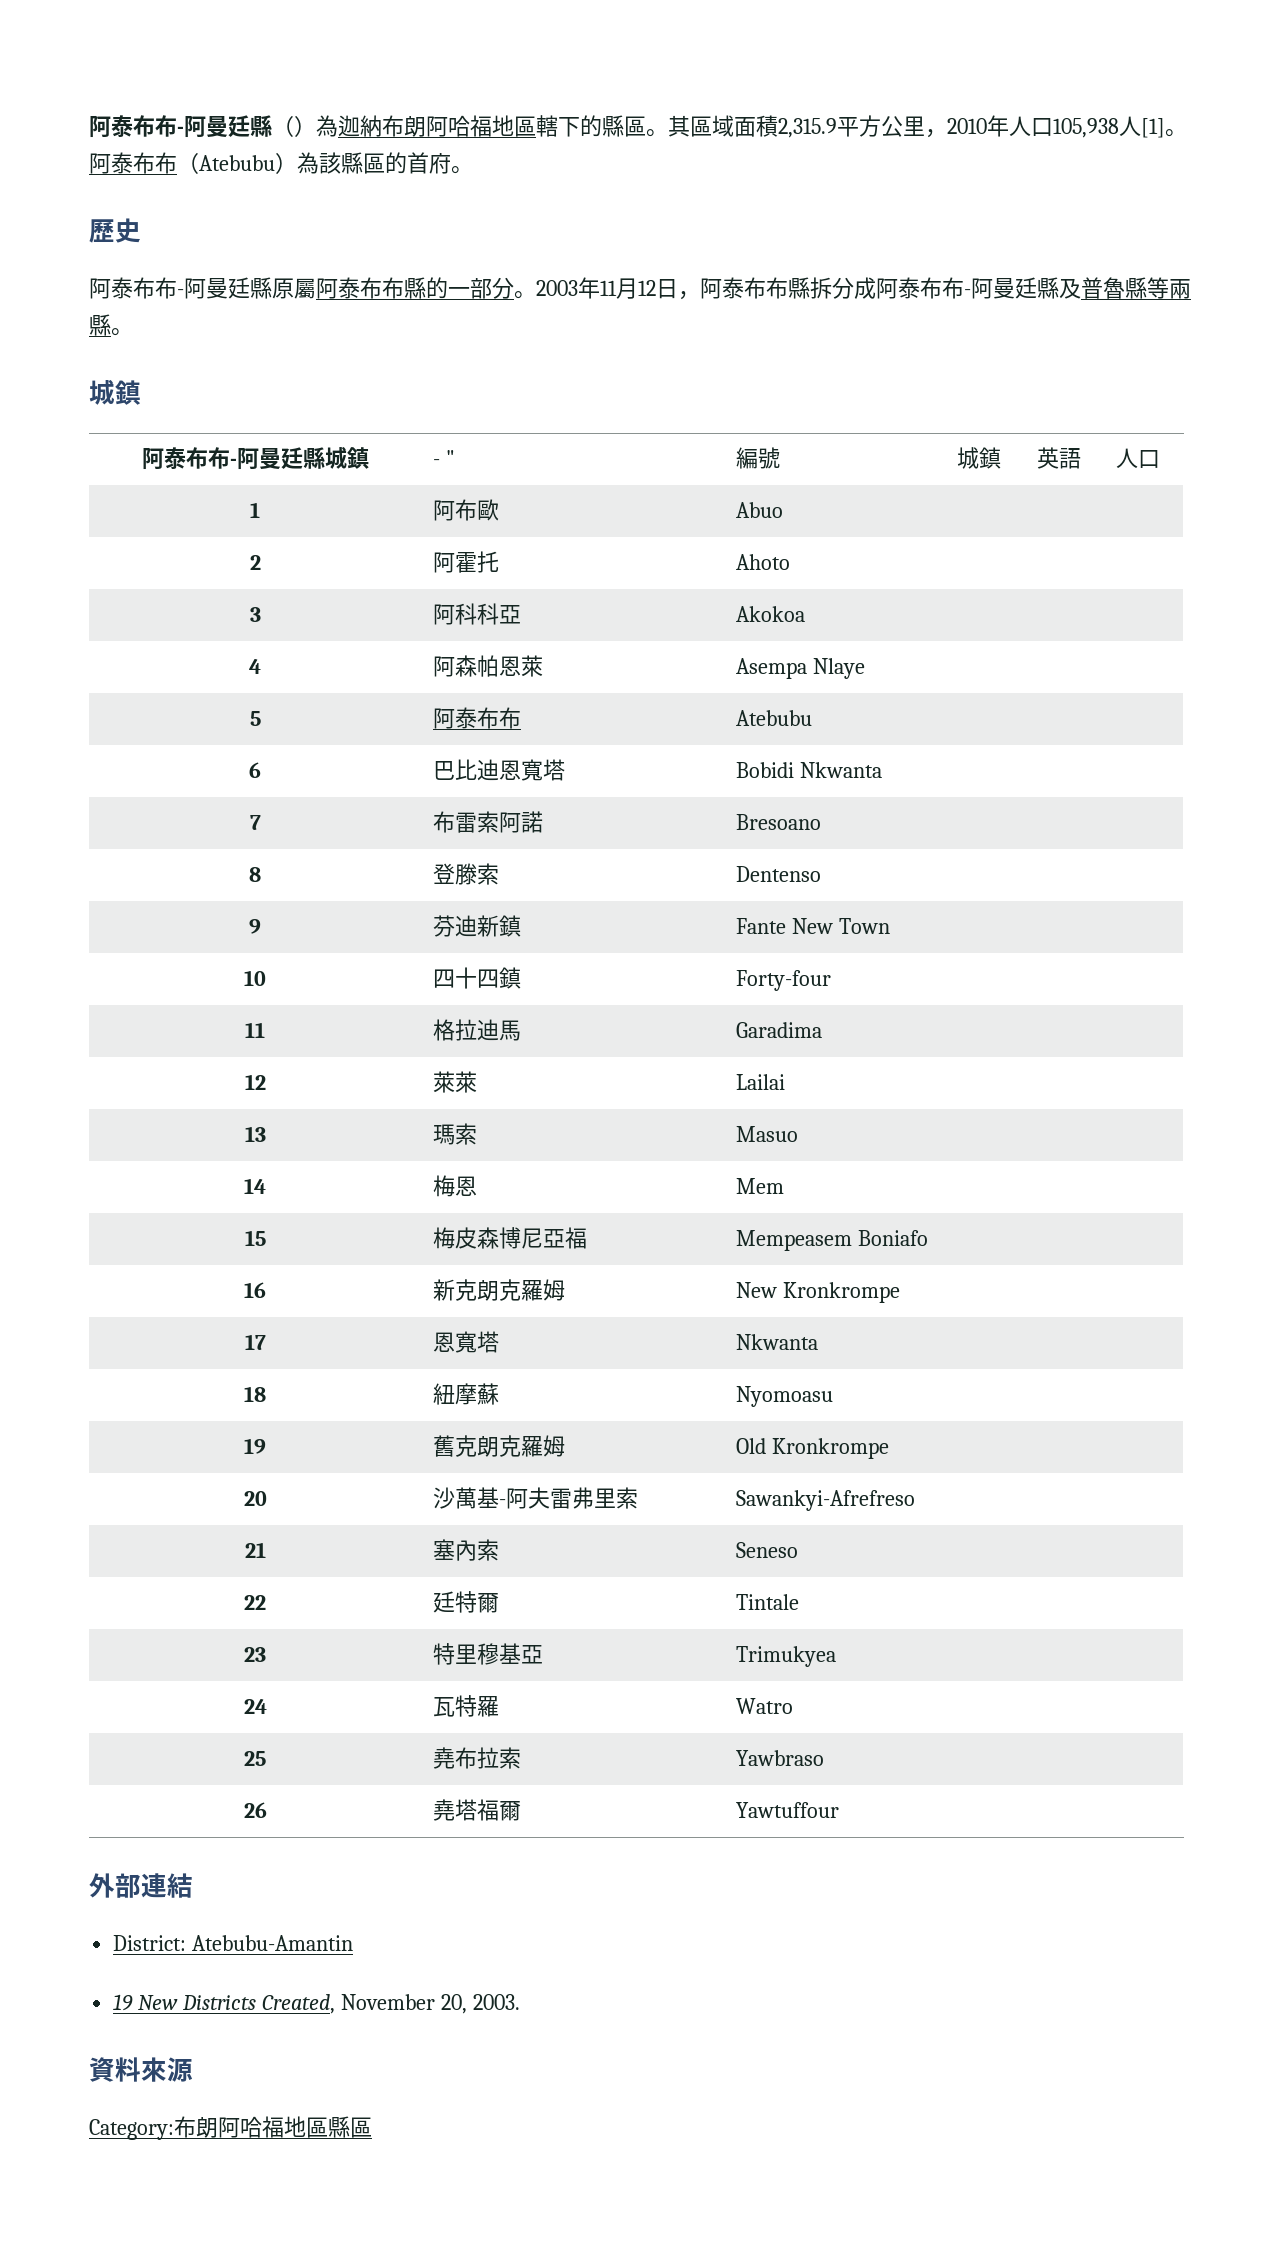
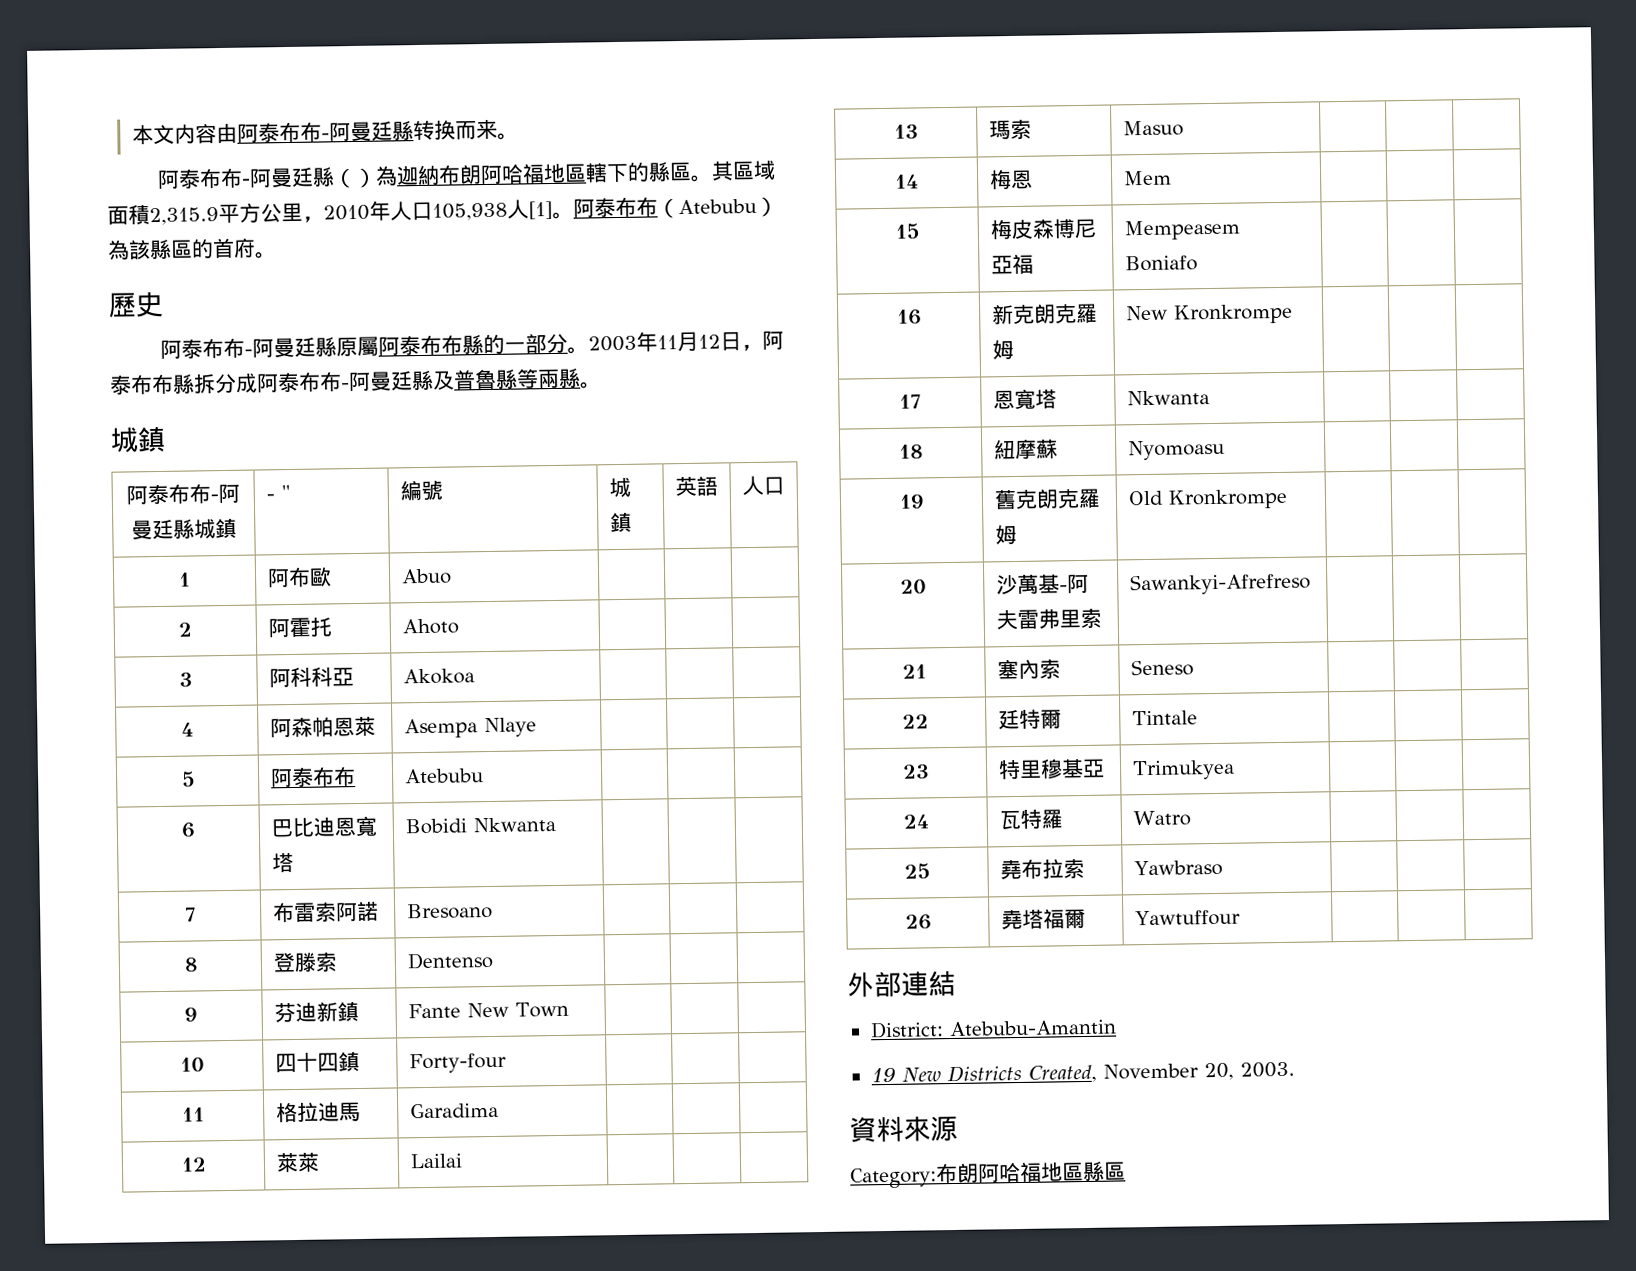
(89, 126) none -> [131,119,519,146] 本文内容由阿泰布布-阿曼廷縣转换而来。 //

